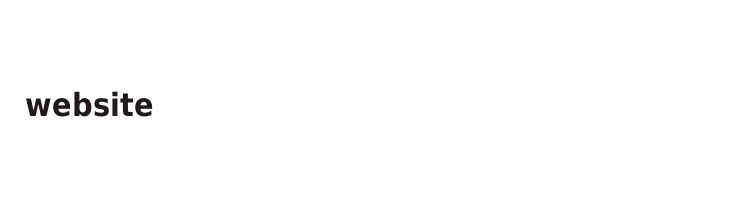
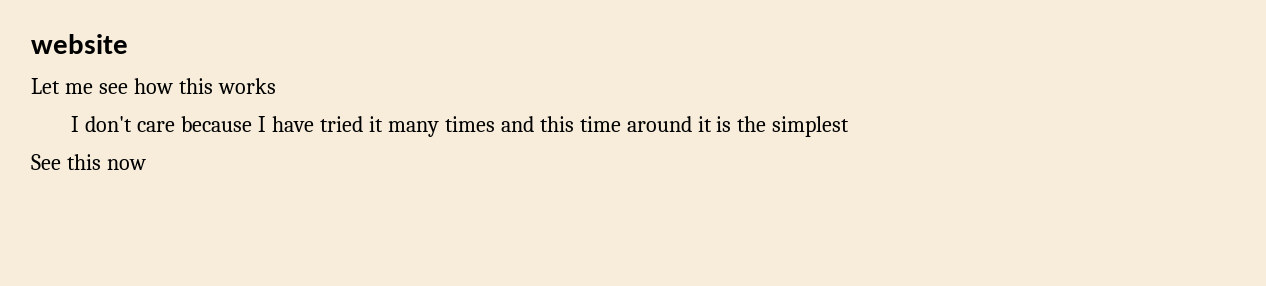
(154, 104) none -> [31,78,276,94] [71,116,850,137] [31,154,146,170] // Let me see how this works // I don't care because I have tried it many times and this time around it is the simplest // See this now

